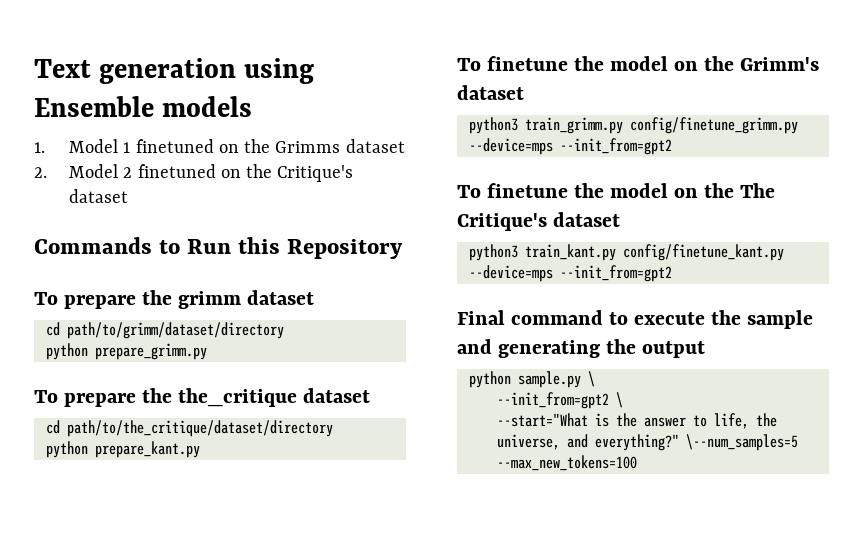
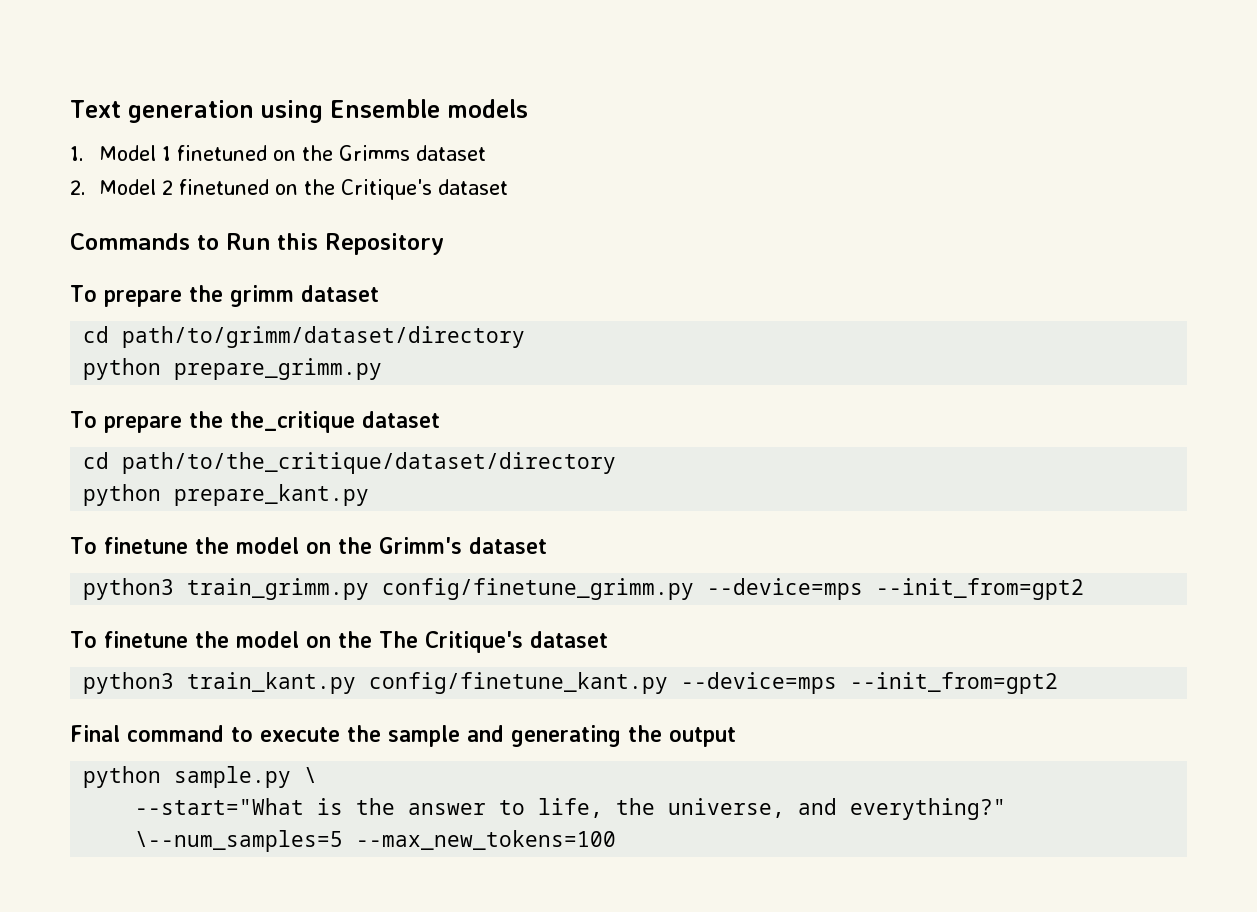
[496,392,623,409] // --init_from=gpt2 \ -> (318, 775) none

